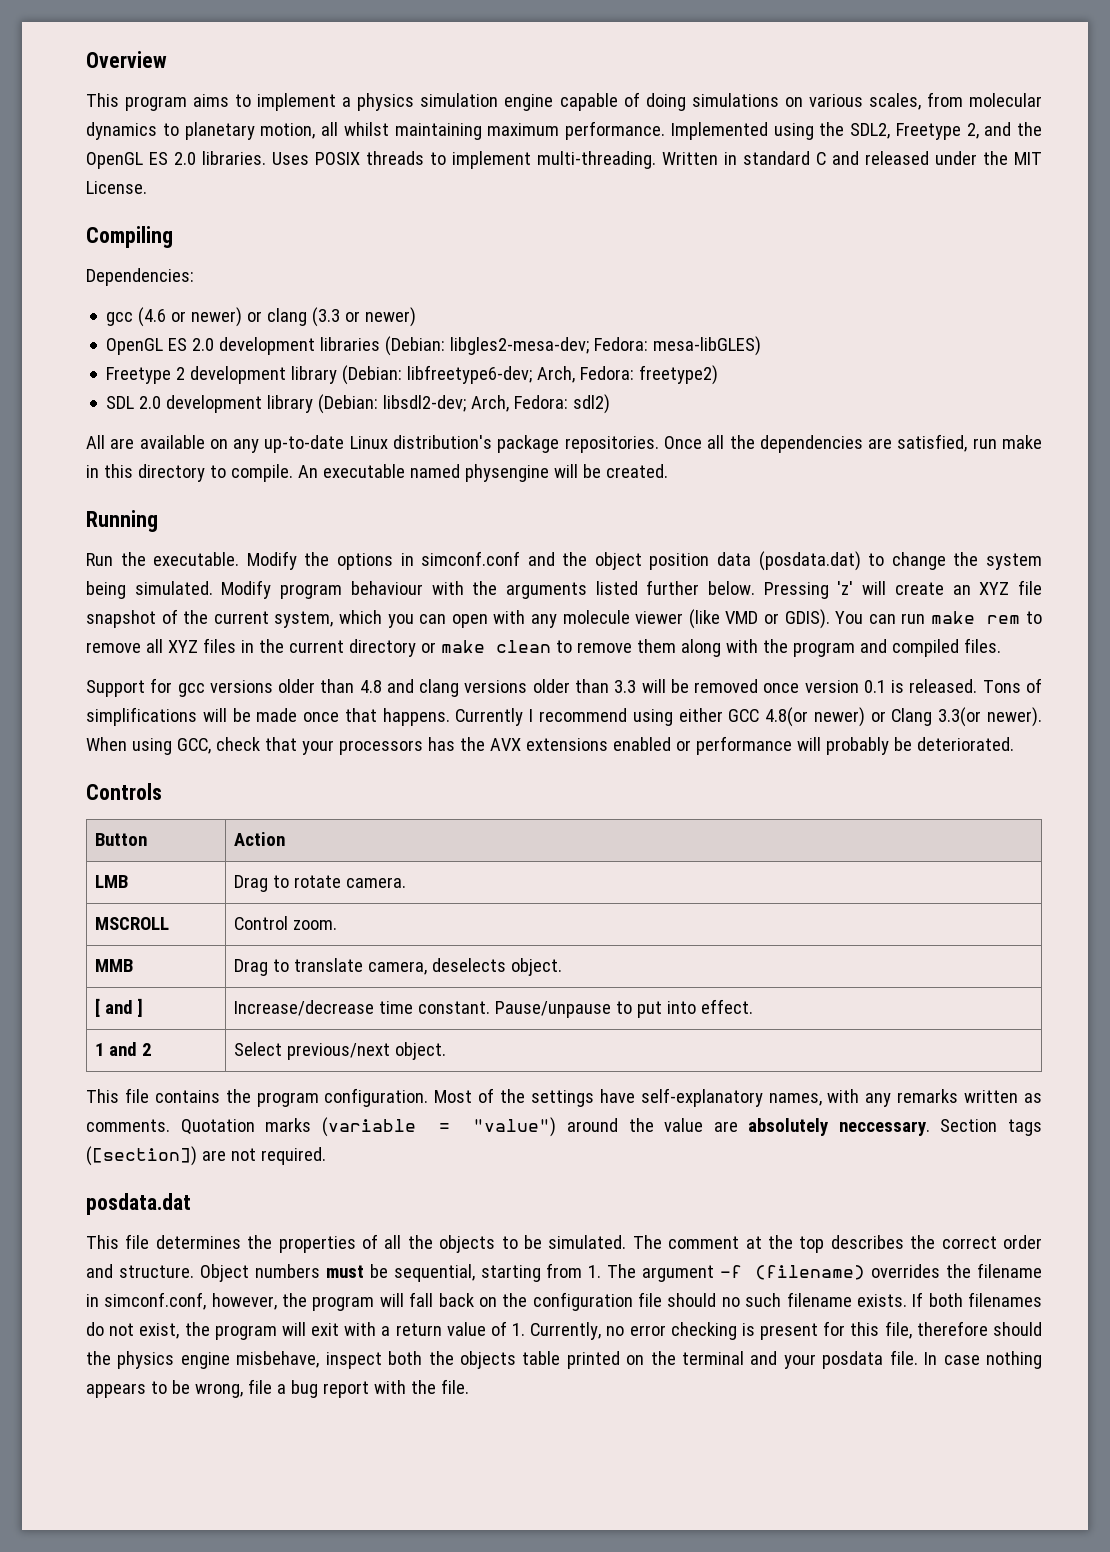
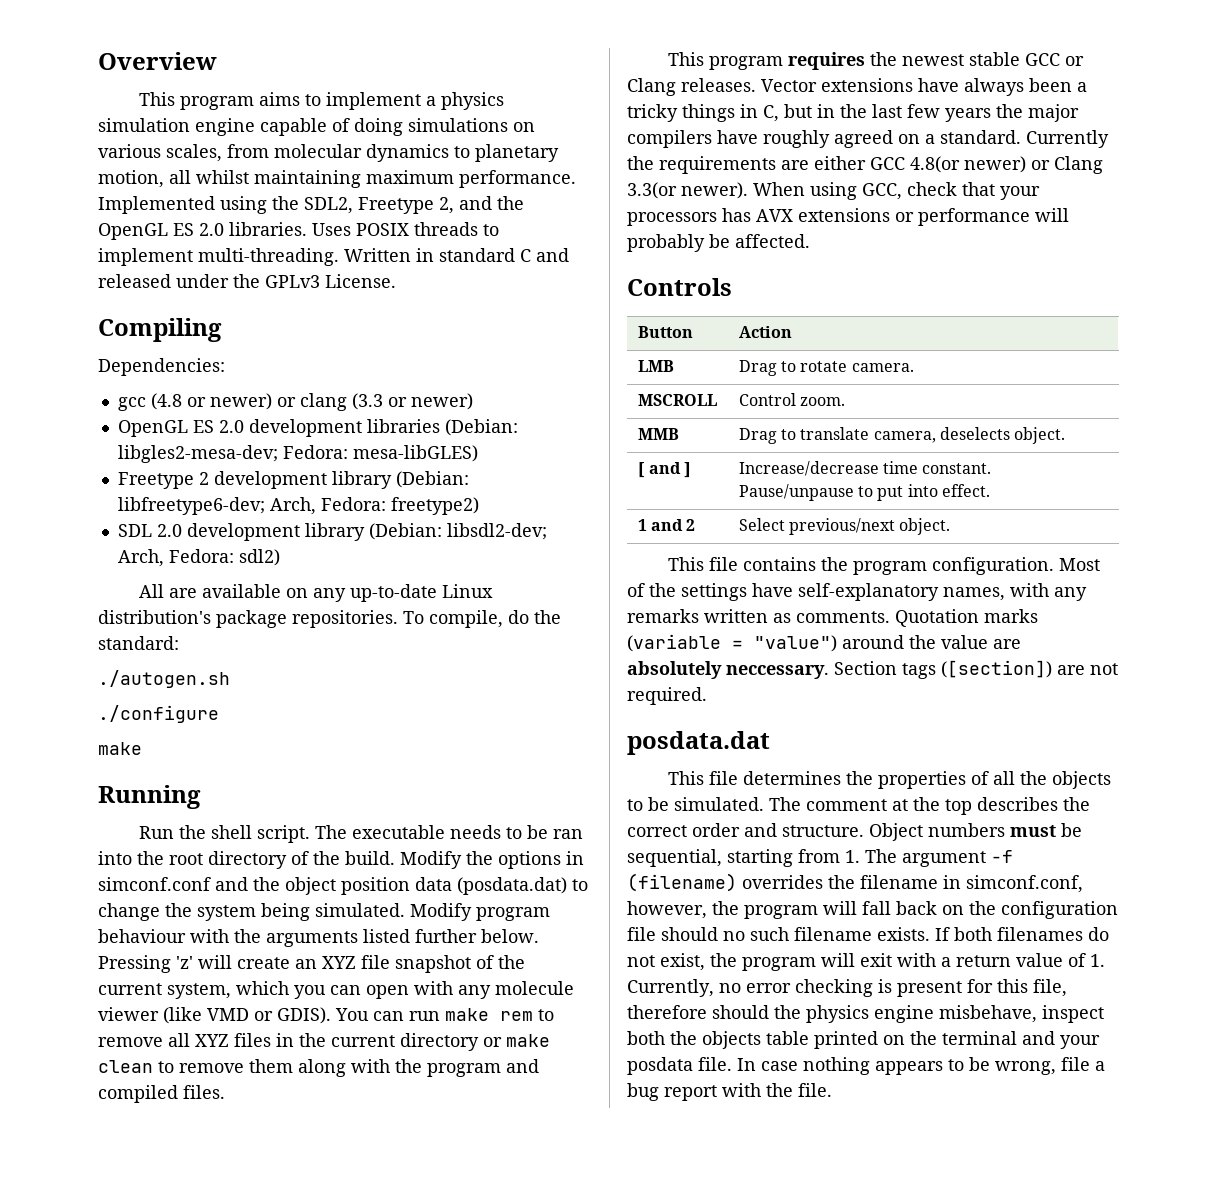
[1014,152,1042,165] MIT -> [265,275,320,288] GPLv3
[138,307,167,327] (4.6 -> [150,393,182,410] (4.8
[663,434,1042,453] [86,464,668,482] [86,510,158,532] [86,552,240,566] Once all the dependencies are satisfied, run make in this directory to compile. An executable named physengine will be created. // Running // Run the executable. -> [403,610,561,628] [98,636,179,650] [98,670,230,688] [98,705,219,723] [98,742,142,755] [98,785,201,809] [139,825,584,843] [98,851,395,869] To compile, do the standard: // ./autogen.sh // ./configure // make // Running // Run the shell script. The executable needs to be ran into the root directory of the build.
[86,678,1042,697] [86,707,673,726] Support for gcc versions older than 4.8 and clang versions older than 3.3 will be removed once version 0.1 is released. Tons of simplifications will be made once that happens. Currently I recommend using -> [668,52,1085,70] [627,78,1087,96] [627,104,1079,122] [627,130,1109,148] [627,156,809,174] This program requires the newest stable GCC or Clang releases. Vector extensions have always been a tricky things in C, but in the last few years the major compilers have roughly agreed on a standard. Currently the requirements are
[459,737,485,751] the -> (751, 215) none
[612,737,671,751] enabled -> (890, 215) none
[916,737,1014,751] deteriorated. -> [735,234,810,248] affected.

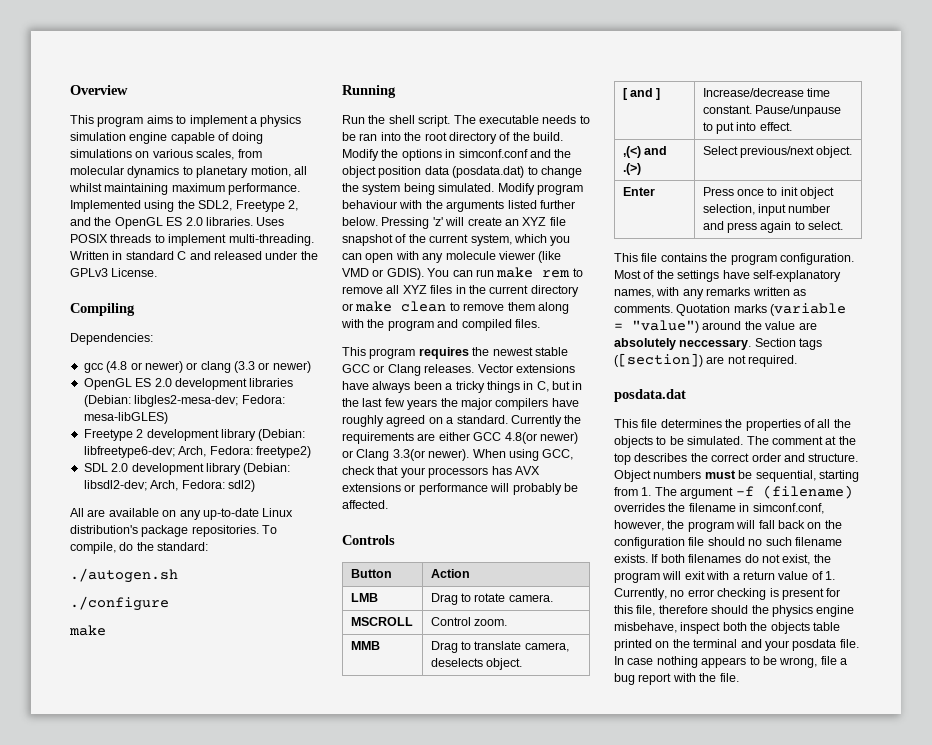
[637,519,696,531] 1 and 2 -> [622,146,667,158] [622,163,641,175] ,(<) and .(>)
(951, 526) none -> [622,187,655,196] [702,187,835,199] [702,204,831,216] [702,221,844,233] // Enter | Press once to init object selection, input number and press again to select.

